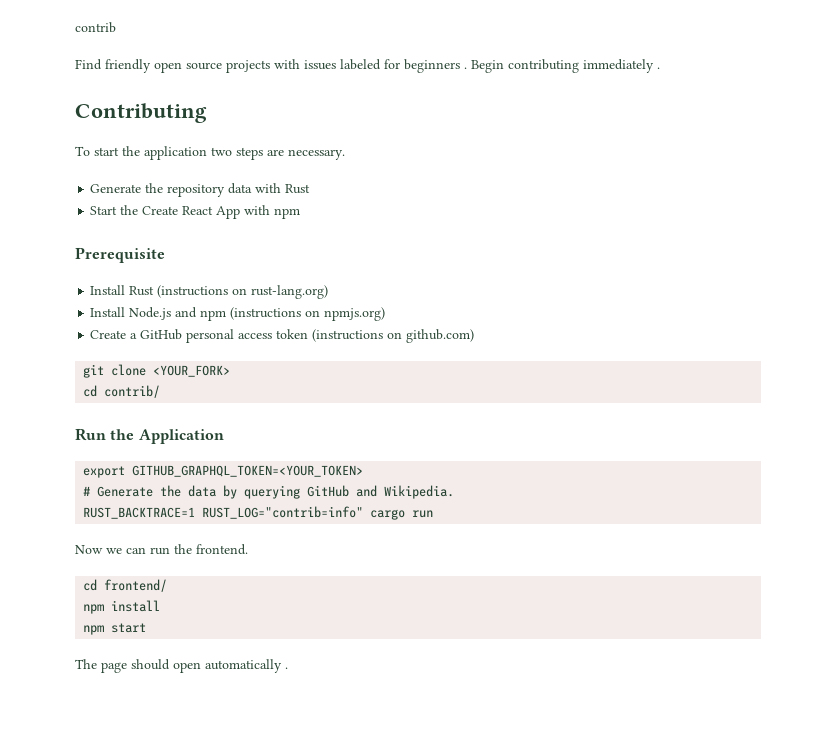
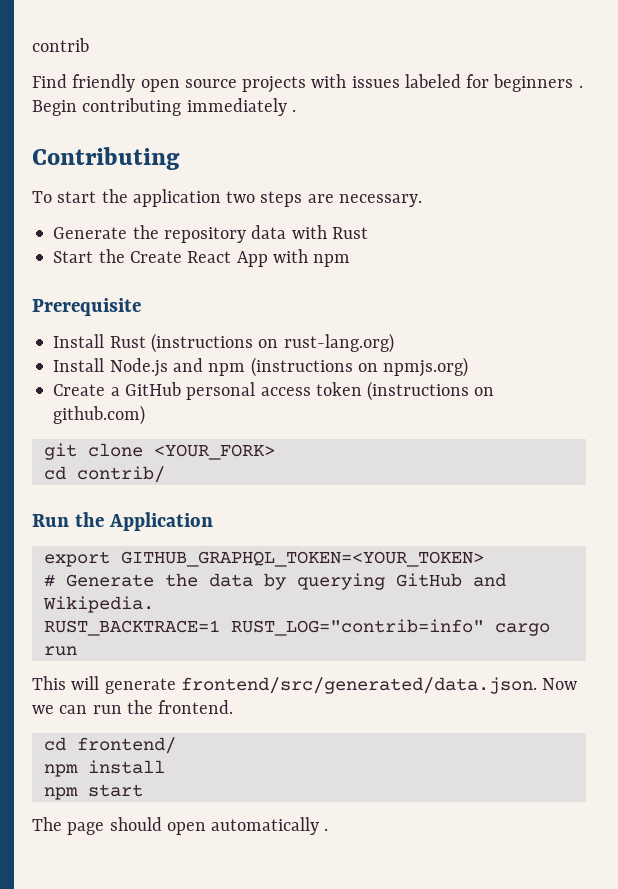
(434, 514) none -> [32,676,537,694] This will generate frontend/src/generated/data.json.

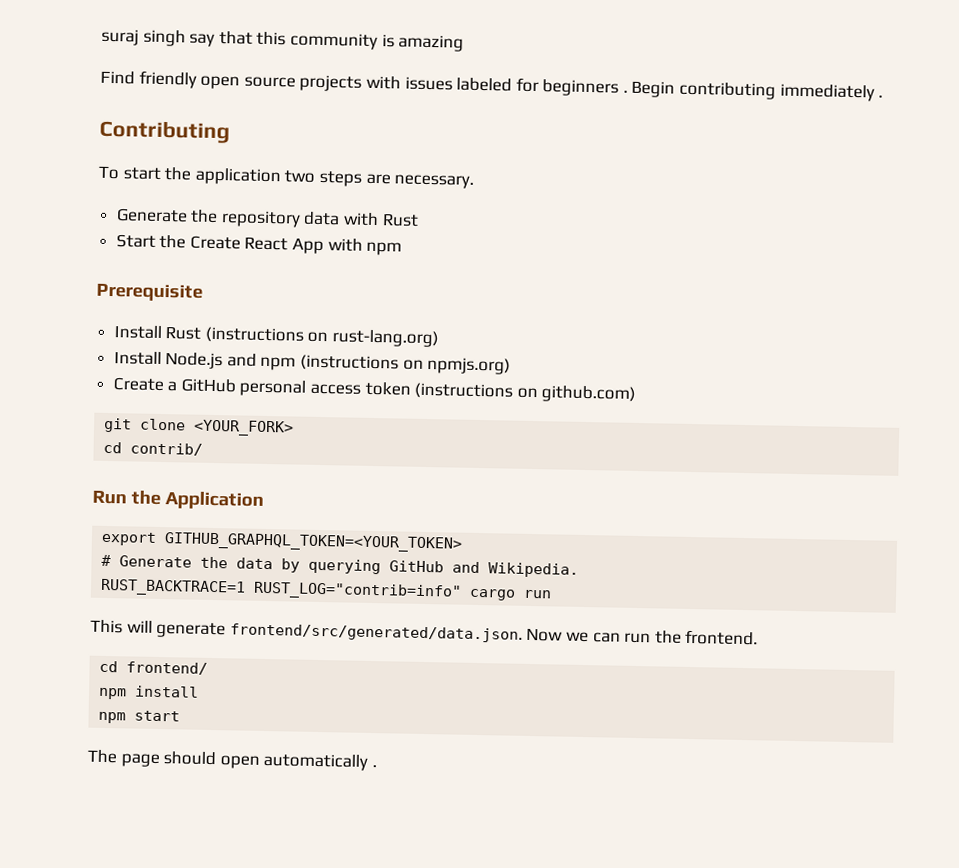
[32,38,89,52] contrib -> [101,28,465,52] suraj singh say that this community is amazing

